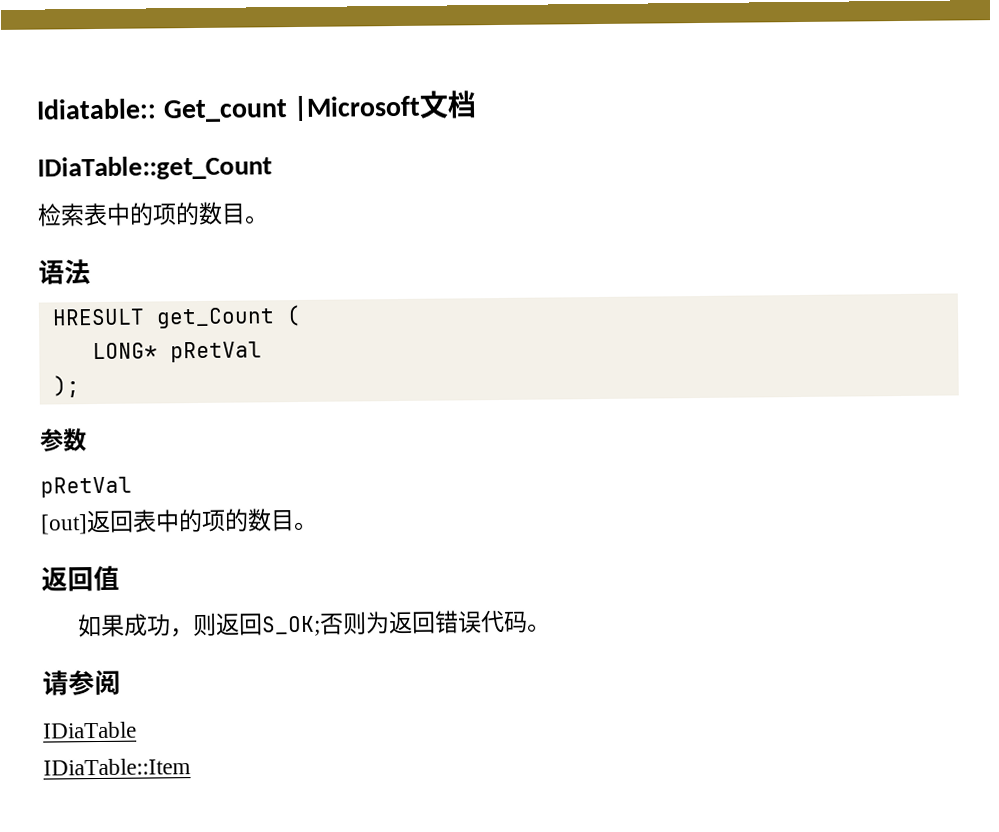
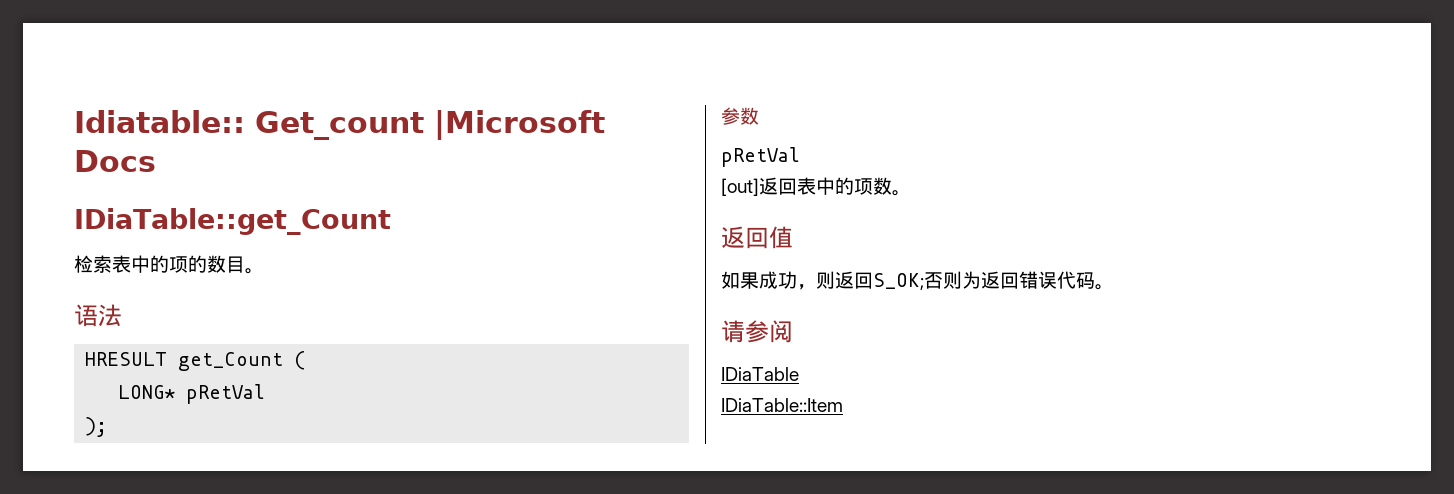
[419,90,478,119] 文档 -> [74,150,156,172] Docs
[224,508,295,532] 的数目 -> [873,177,892,195] 数

